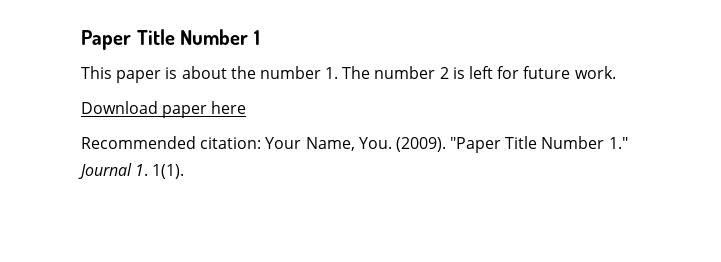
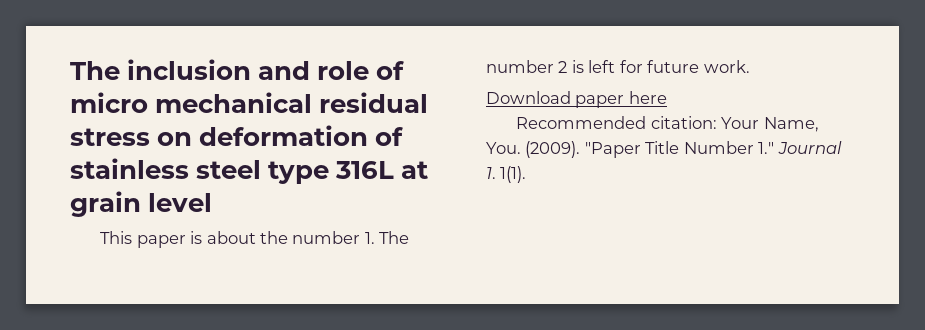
[81,29,260,50] Paper Title Number 1 -> [70,59,405,80] [70,92,429,113] [70,125,404,146] [70,158,429,184] [70,191,213,217] The inclusion and role of micro mechanical residual stress on deformation of stainless steel type 316L at grain level

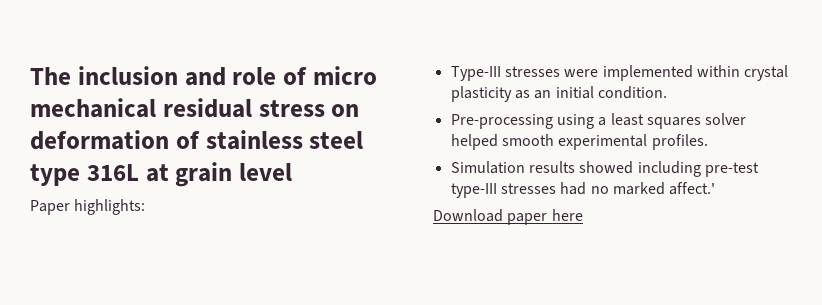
[100,231,410,248] [486,60,750,73] [486,91,667,108] [516,116,819,132] [486,141,842,158] [486,166,527,183] This paper is about the number 1. The number 2 is left for future work. // Download paper here // Recommended citation: Your Name, You. (2009). "Paper Title Number 1." Journal 1. 1(1). -> [30,199,146,215] [450,65,789,81] [450,86,667,102] [450,113,747,129] [450,134,708,150] [450,161,759,177] [450,182,716,198] [433,209,583,225] Paper highlights: // Type-III stresses were implemented within crystal plasticity as an initial condition. // Pre-processing using a least squares solver helped smooth experimental profiles. // Simulation results showed including pre-test type-III stresses had no marked affect.' // Download paper here

